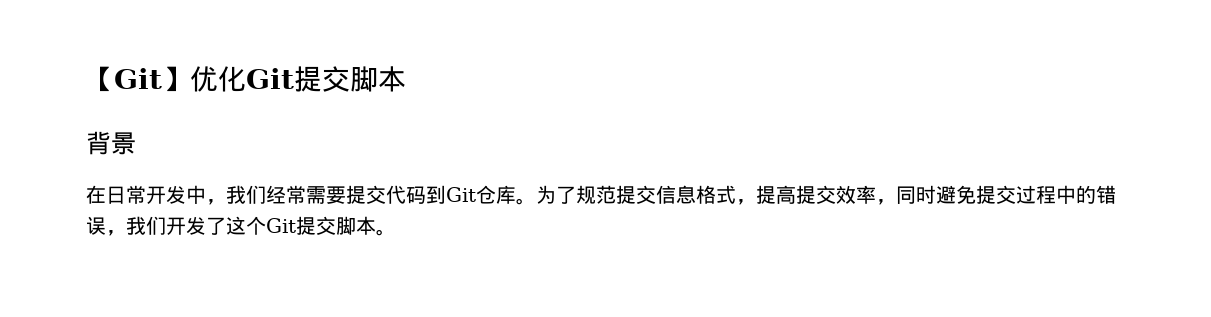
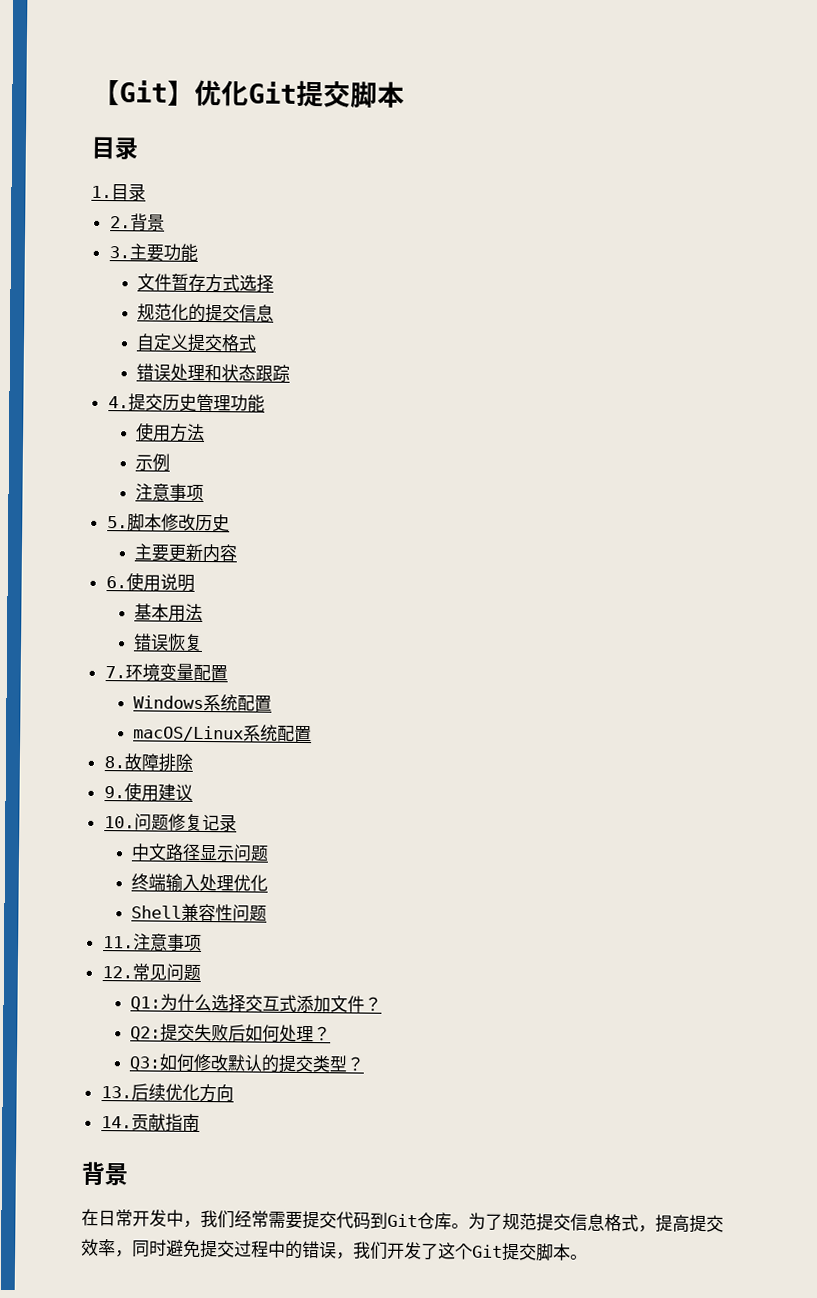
(406, 79) none -> [91,136,138,161] [91,183,146,201] [109,213,165,231] [108,243,198,262] [137,273,275,293] [137,303,275,323] [136,333,258,353] [136,363,291,382] [107,393,265,413] [136,422,206,442] [135,453,171,472] [135,483,205,501] [106,513,230,533] [134,543,239,563] [105,572,195,592] [134,603,204,622] [133,633,204,651] [104,663,228,682] [133,693,273,712] [133,724,313,743] [103,753,193,772] [103,782,193,802] [103,813,237,832] [131,843,270,862] [131,873,269,892] [131,903,268,922] [102,933,202,951] [101,963,201,981] [130,993,383,1013] [130,1023,332,1043] [129,1053,366,1073] [100,1083,234,1103] [100,1113,200,1132] // 目录 // 1.目录 // 2.背景 // 3.主要功能 // 文件暂存方式选择 // 规范化的提交信息 // 自定义提交格式 // 错误处理和状态跟踪 // 4.提交历史管理功能 // 使用方法 // 示例 // 注意事项 // 5.脚本修改历史 // 主要更新内容 // 6.使用说明 // 基本用法 // 错误恢复 // 7.环境变量配置 // Windows系统配置 // macOS/Linux系统配置 // 8.故障排除 // 9.使用建议 // 10.问题修复记录 // 中文路径显示问题 // 终端输入处理优化 // Shell兼容性问题 // 11.注意事项 // 12.常见问题 // Q1:为什么选择交互式添加文件？ // Q2:提交失败后如何处理？ // Q3:如何修改默认的提交类型？ // 13.后续优化方向 // 14.贡献指南

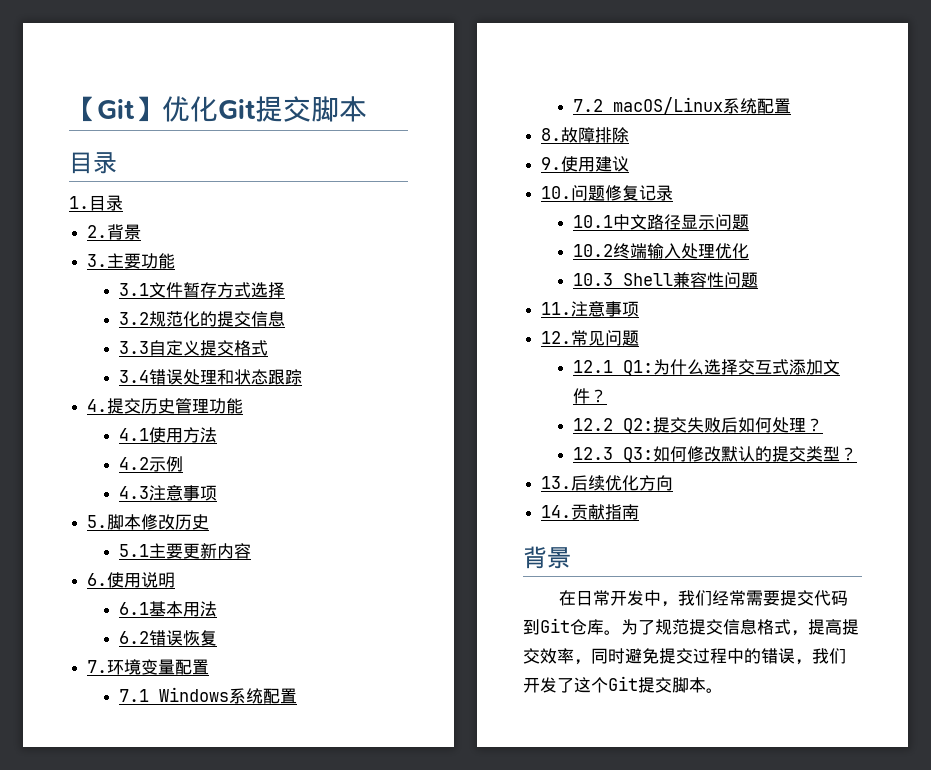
(198, 252) none -> [119,283,150,296] 3.1
(275, 283) none -> [119,312,150,325] 3.2
(275, 313) none -> [119,341,150,354] 3.3
(258, 343) none -> [119,370,150,383] 3.4
(265, 403) none -> [119,428,150,441] 4.1
(206, 432) none -> [119,457,150,470] 4.2
(171, 462) none -> [119,486,150,499] 4.3
(230, 523) none -> [119,544,150,557] 5.1
(195, 583) none -> [119,602,150,615] 6.1
(204, 612) none -> [119,631,150,644] 6.2
(228, 673) none -> [119,689,150,702] 7.1
(273, 703) none -> [573,99,604,112] 7.2
(237, 823) none -> [573,215,614,228] 10.1
(270, 853) none -> [573,244,614,257] 10.2
(269, 883) none -> [573,273,614,286] 10.3
(201, 972) none -> [573,360,614,373] 12.1
(383, 1004) none -> [573,418,614,431] 12.2
(332, 1034) none -> [573,447,614,460] 12.3

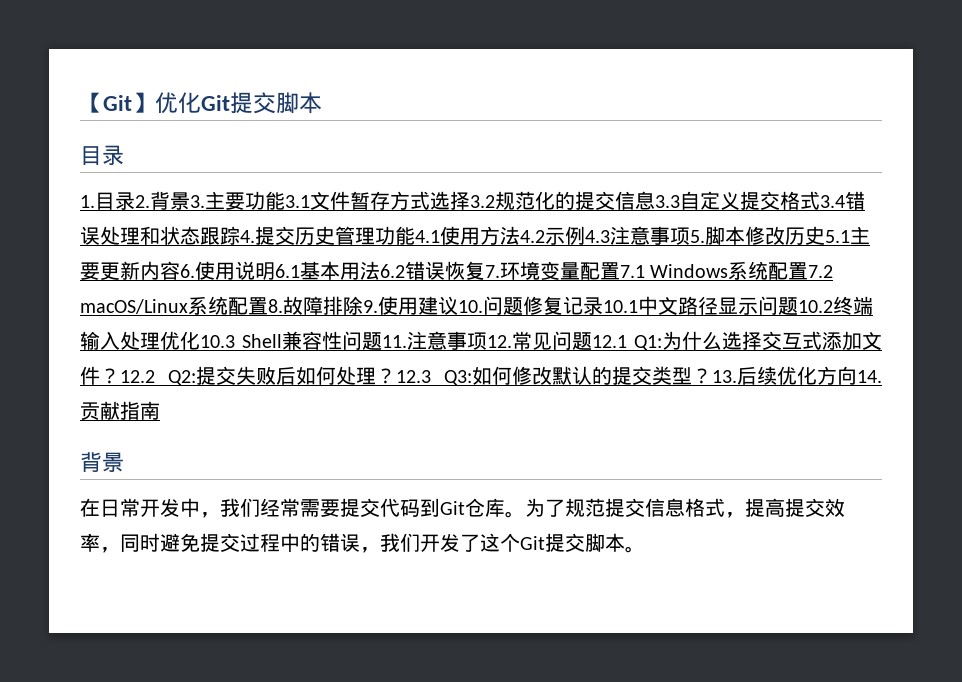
(123, 203) // -> (135, 201) none
(142, 232) // -> (190, 201) none
(176, 261) // -> (285, 200) none
(286, 290) // -> (470, 200) none
(286, 319) // -> (655, 200) none
(269, 348) // -> (820, 200) none
(303, 377) // -> (240, 235) none
(244, 406) // -> (415, 235) none
(218, 435) // -> (520, 235) none
(184, 464) // -> (585, 235) none
(218, 493) // -> (690, 236) none
(210, 522) // -> (825, 235) none
(252, 551) // -> (180, 270) none
(176, 580) // -> (275, 271) none
(218, 609) // -> (380, 270) none
(218, 638) // -> (485, 270) none
(210, 667) // -> (620, 271) none
(298, 696) // -> (809, 271) none
(792, 106) // -> (268, 306) none
(630, 135) // -> (363, 305) none
(630, 164) // -> (458, 305) none
(674, 193) // -> (603, 306) none
(750, 222) // -> (798, 306) none
(750, 251) // -> (200, 340) none
(759, 280) // -> (382, 341) none
(640, 309) // -> (487, 341) none
(640, 338) // -> (592, 341) none
(608, 396) // -> (120, 376) none
(824, 425) // -> (396, 376) none
(858, 454) // -> (712, 376) none
(674, 483) // -> (857, 375) none

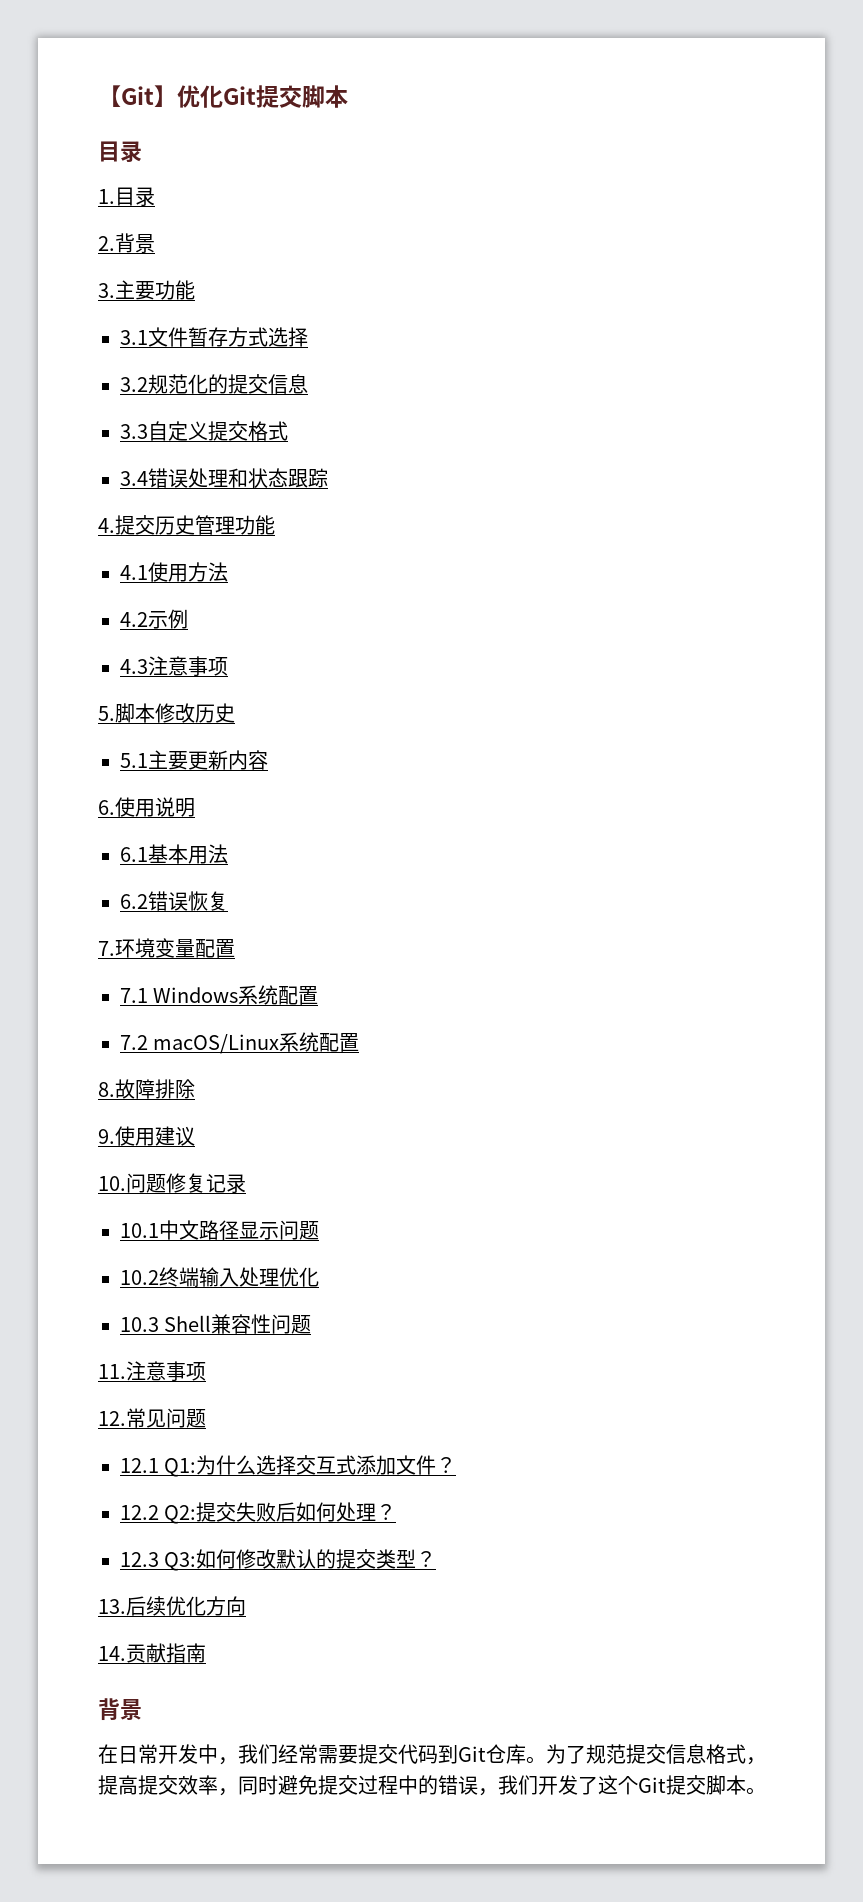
(135, 201) none -> (155, 196) //
(190, 201) none -> (155, 243) //
(285, 200) none -> (195, 290) //
(470, 200) none -> (308, 337) //
(655, 200) none -> (308, 384) //
(820, 200) none -> (288, 431) //
(240, 235) none -> (328, 478) //
(415, 235) none -> (275, 525) //
(520, 235) none -> (228, 572) //
(585, 235) none -> (188, 619) //
(690, 236) none -> (228, 666) //
(825, 235) none -> (235, 713) //
(180, 270) none -> (268, 760) //
(275, 271) none -> (195, 807) //
(380, 270) none -> (228, 854) //
(485, 270) none -> (228, 901) //
(620, 271) none -> (235, 948) //
(809, 271) none -> (319, 995) //
(268, 306) none -> (360, 1042) //
(363, 305) none -> (195, 1089) //
(458, 305) none -> (195, 1136) //
(603, 306) none -> (246, 1183) //
(798, 306) none -> (319, 1230) //
(200, 340) none -> (319, 1277) //
(382, 341) none -> (312, 1324) //
(487, 341) none -> (206, 1371) //
(592, 341) none -> (206, 1418) //
(120, 376) none -> (457, 1465) //
(396, 376) none -> (397, 1512) //
(712, 376) none -> (437, 1559) //
(857, 375) none -> (246, 1606) //

